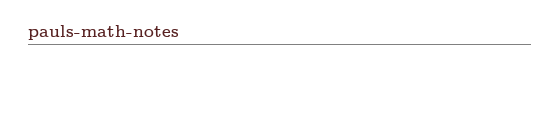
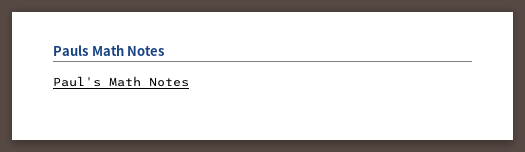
[28,25,179,40] pauls-math-notes -> [53,45,165,56] [53,76,189,87] Pauls Math Notes // Paul's Math Notes

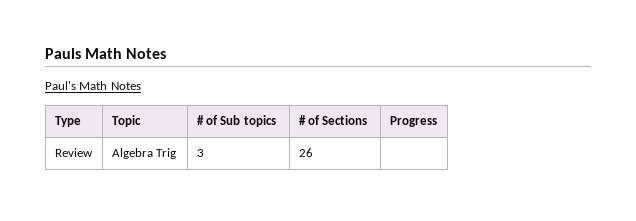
(189, 82) none -> [54,116,81,127] [111,115,141,127] [196,115,276,127] [298,115,368,125] [389,116,437,127] [54,148,93,157] [111,148,176,159] [196,149,204,157] [298,148,313,157] // Type | Topic | # of Sub topics | # of Sections | Progress // Review | Algebra Trig | 3 | 26 |

